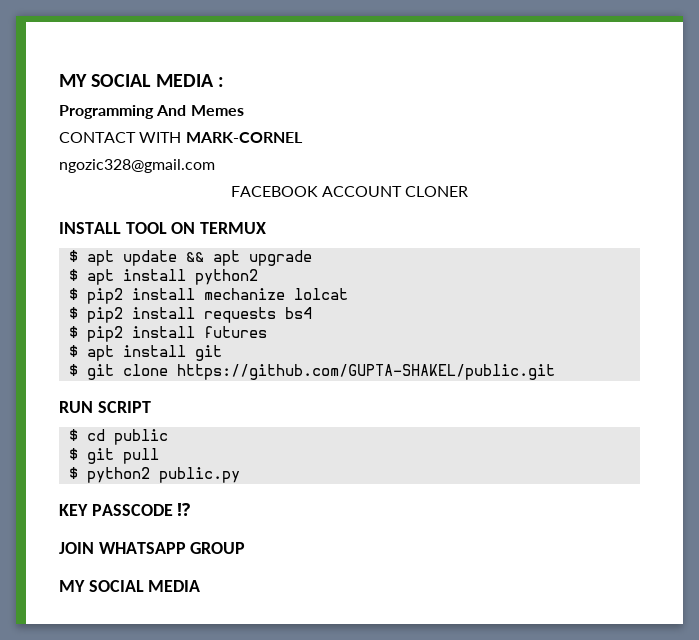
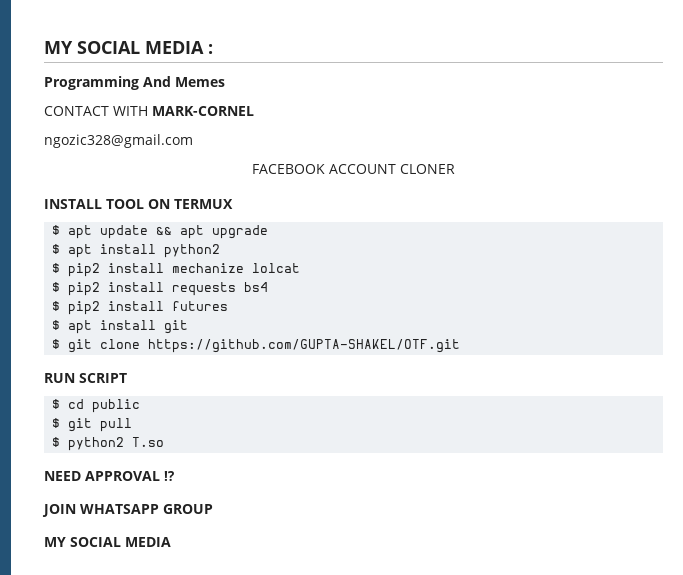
[176,364,555,380] https://github.com/GUPTA-SHAKEL/public.git -> [148,339,461,353] https://github.com/GUPTA-SHAKEL/OTF.git
[158,467,240,483] [59,504,173,516] public.py // KEY PASSCODE -> [132,437,165,447] [44,471,160,481] T.so // NEED APPROVAL

